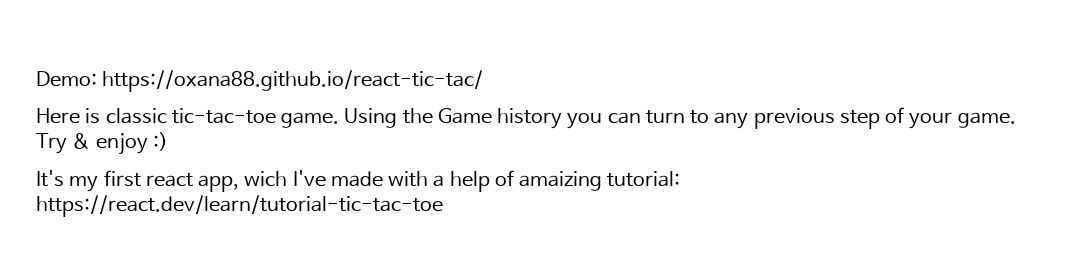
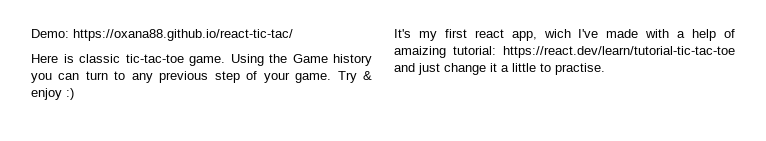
(443, 206) none -> [394,63,605,75] and just change it a little to practise.

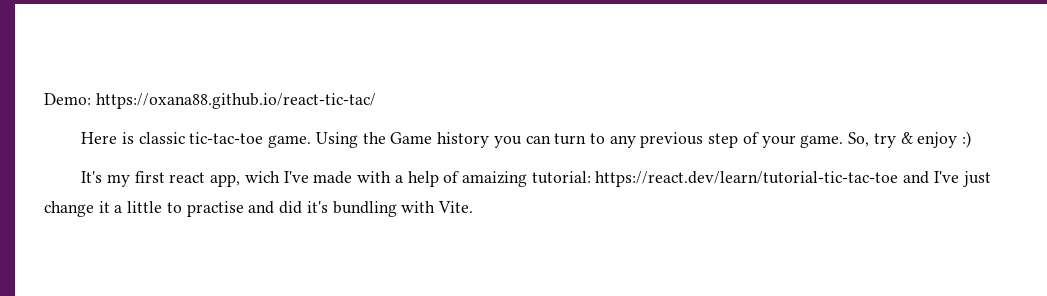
[337,71,357,83] Try -> [848,132,896,148] So, try
(415, 67) none -> [933,171,959,183] I've
[555,63,605,75] practise. -> [186,201,473,217] practise and did it's bundling with Vite.

